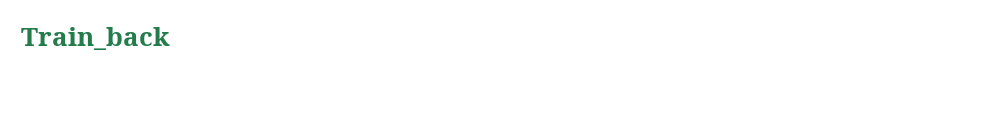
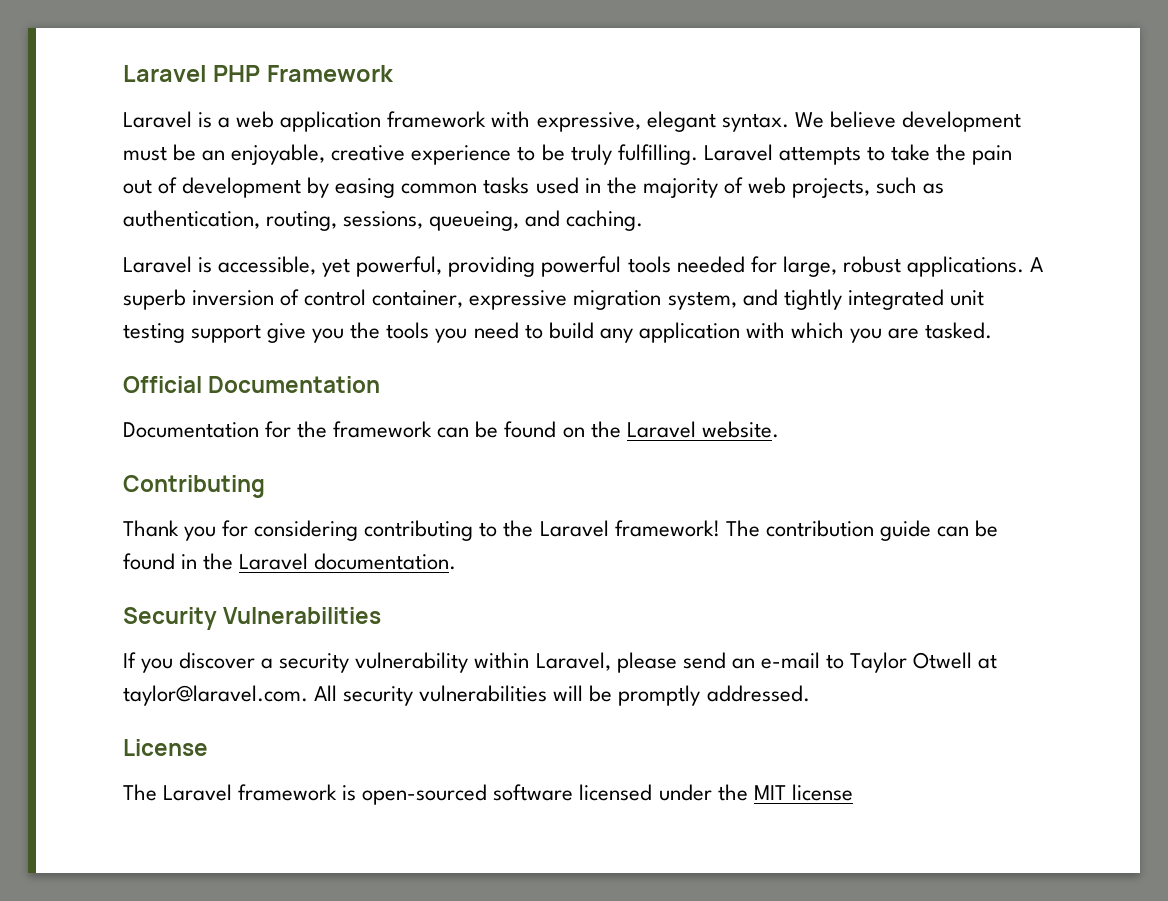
[21,27,170,50] Train_back -> [123,65,394,82] [123,111,1021,132] [123,144,1013,165] [123,177,945,198] [123,210,644,231] [123,256,1043,277] [123,289,984,310] [123,322,993,343] [123,376,381,393] [123,421,779,438] [123,475,265,498] [123,520,998,541] [123,553,457,570] [123,607,382,630] [123,652,998,673] [123,685,810,706] [123,739,208,756] [123,784,853,805] Laravel PHP Framework // Laravel is a web application framework with expressive, elegant syntax. We believe development must be an enjoyable, creative experience to be truly fulfilling. Laravel attempts to take the pain out of development by easing common tasks used in the majority of web projects, such as authentication, routing, sessions, queueing, and caching. // Laravel is accessible, yet powerful, providing powerful tools needed for large, robust applications. A superb inversion of control container, expressive migration system, and tightly integrated unit testing support give you the tools you need to build any application with which you are tasked. // Official Documentation // Documentation for the framework can be found on the Laravel website. // Contributing // Thank you for considering contributing to the Laravel framework! The contribution guide can be found in the Laravel documentation. // Security Vulnerabilities // If you discover a security vulnerability within Laravel, please send an e-mail to Taylor Otwell at taylor@laravel.com. All security vulnerabilities will be promptly addressed. // License // The Laravel framework is open-sourced software licensed under the MIT license

